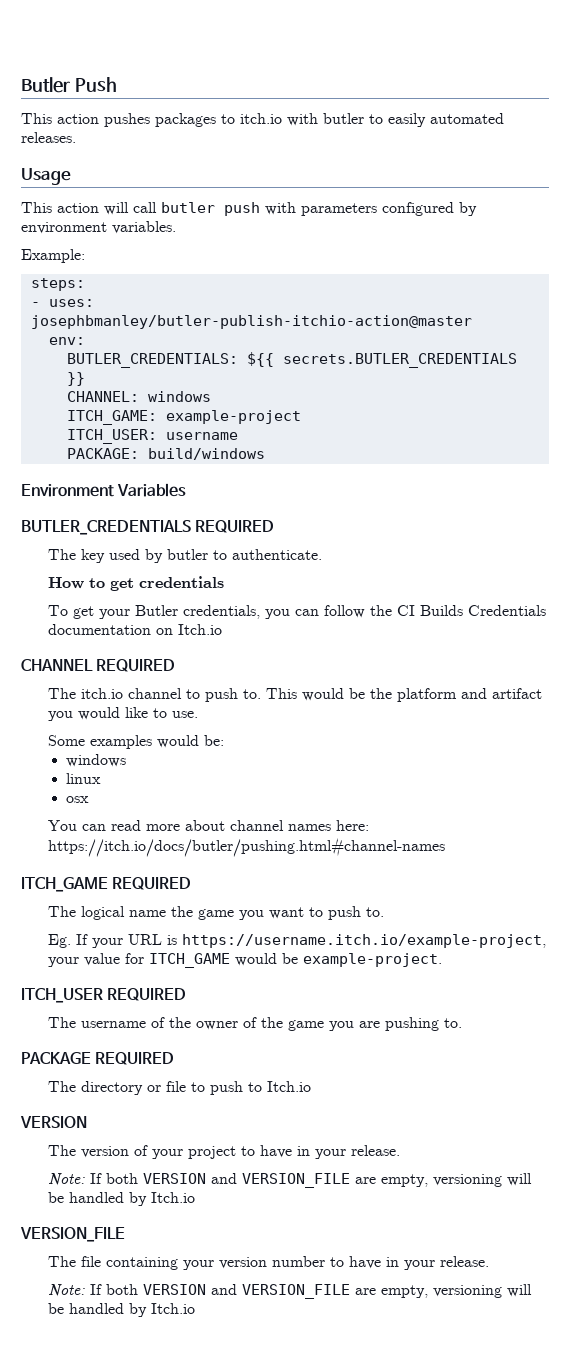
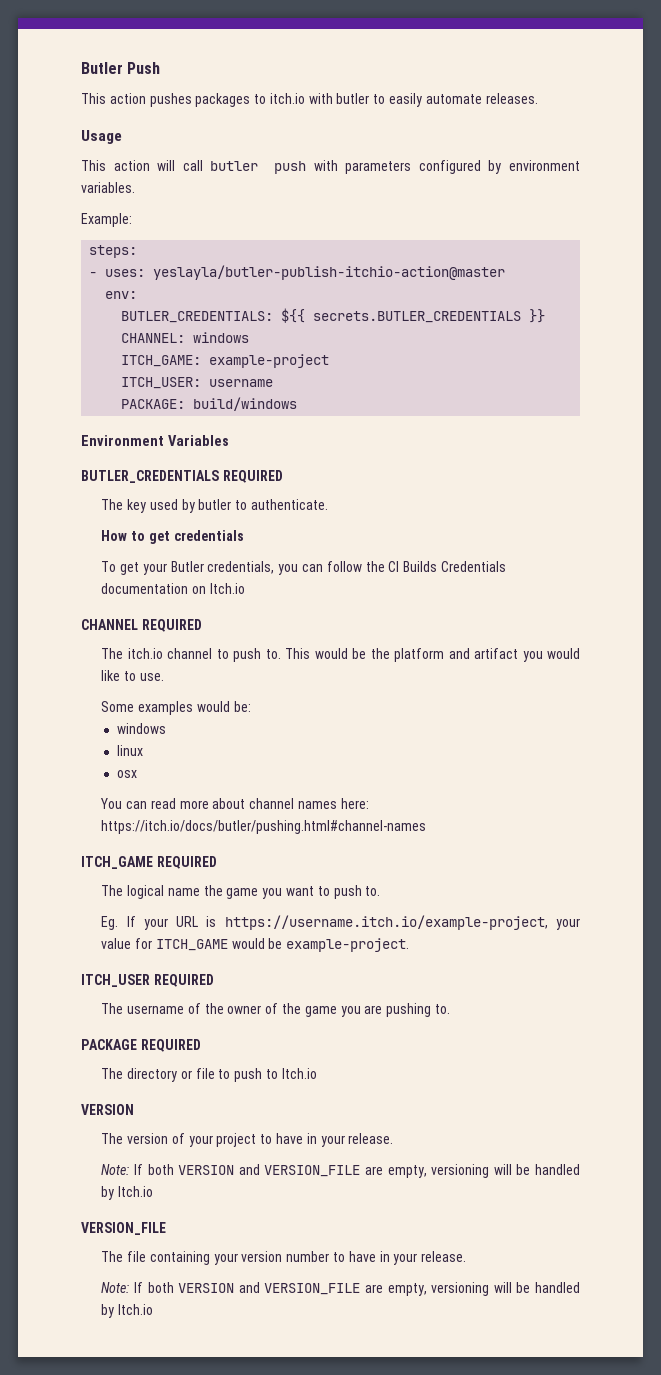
[430,113,504,124] automated -> [425,94,482,104] automate
[30,315,472,329] josephbmanley/butler-publish-itchio-action@master -> [153,265,506,280] yeslayla/butler-publish-itchio-action@master

